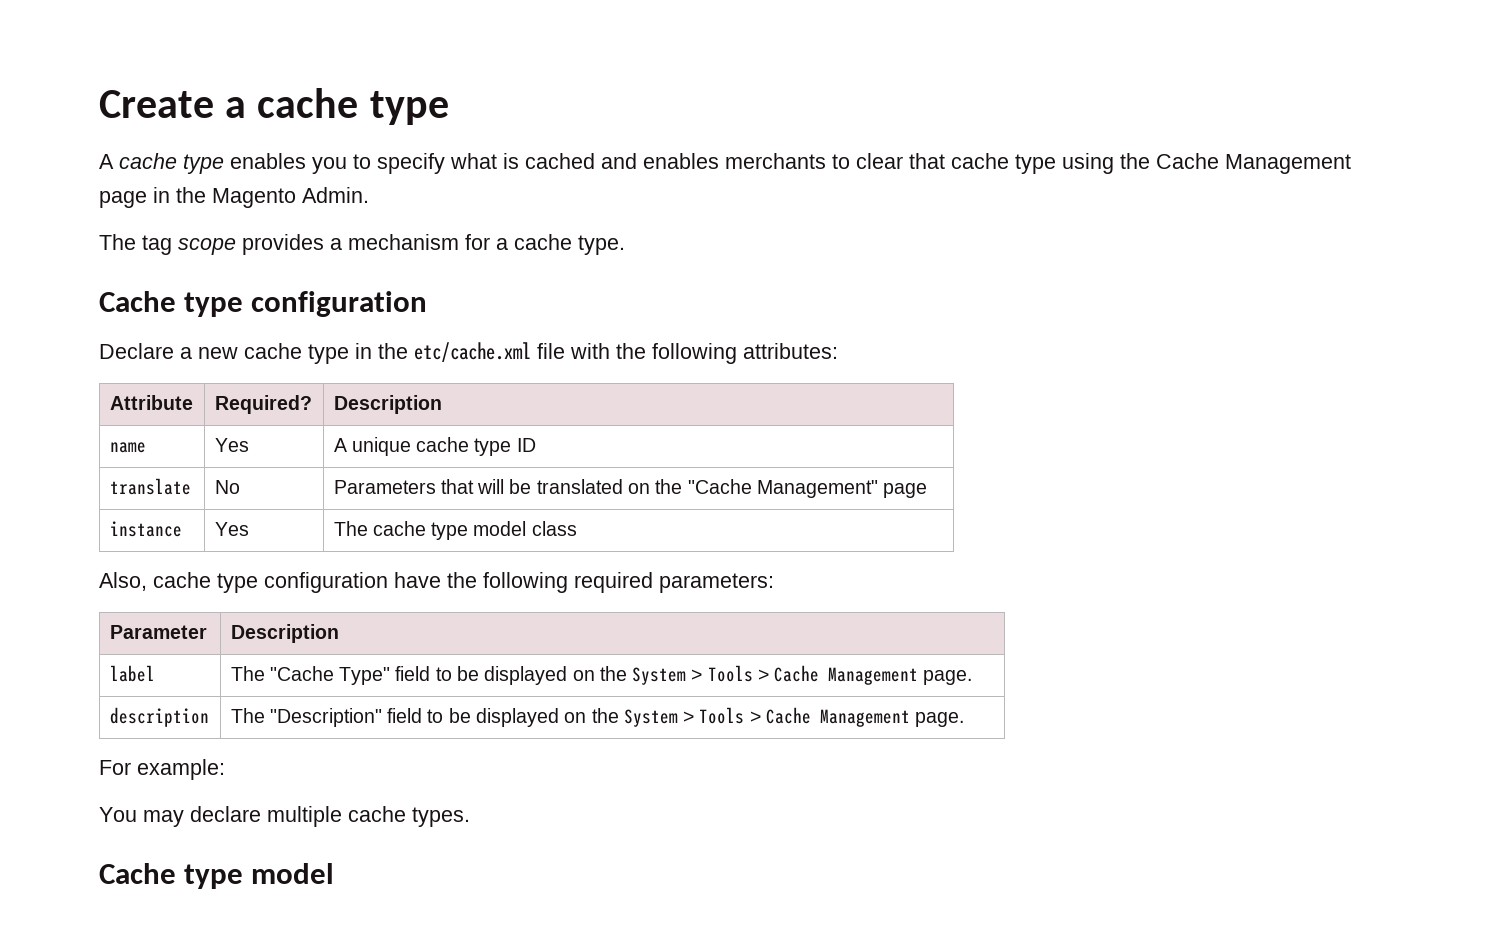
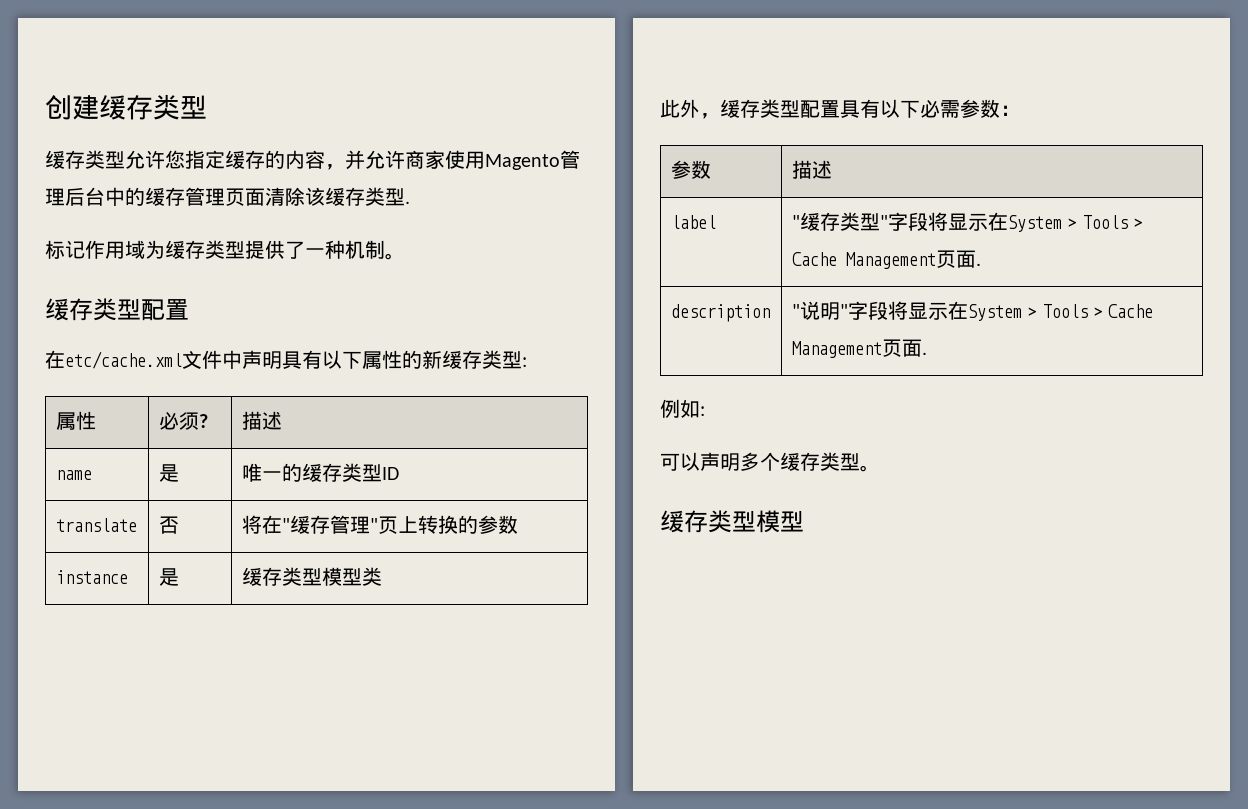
[99,88,449,125] [99,153,1351,174] [99,187,369,208] [99,234,625,255] [99,291,428,317] [99,342,838,364] [109,395,193,410] [214,395,312,414] [333,395,442,414] [109,442,146,453] [214,438,249,452] [333,437,536,456] [109,478,191,495] [214,480,240,494] [333,479,928,498] [109,521,182,537] [214,522,249,536] [333,521,577,540] [99,572,774,593] [109,625,207,639] [230,624,339,643] [109,665,155,682] [230,665,973,685] Create a cache type // A cache type enables you to specify what is cached and enables merchants to clear that cache type using the Cache Management page in the Magento Admin. // The tag scope provides a mechanism for a cache type. // Cache type configuration // Declare a new cache type in the etc/cache.xml file with the following attributes: // Attribute | Required? | Description // name | Yes | A unique cache type ID // translate | No | Parameters that will be translated on the "Cache Management" page // instance | Yes | The cache type model class // Also, cache type configuration have the following required parameters: // Parameter | Description // label | The "Cache Type" field to be displayed on the System > Tools > Cache Management page. -> [45,94,207,120] [45,150,580,170] [45,187,410,206] [45,240,405,260] [45,298,189,321] [45,350,527,369] [55,411,96,430] [158,412,208,430] [241,411,282,430] [55,470,92,480] [158,464,179,482] [241,463,399,482] [55,518,137,532] [158,516,179,534] [241,515,518,534] [55,570,128,584] [158,568,179,586] [241,567,382,586] [660,99,1020,119] [670,160,711,179] [791,160,832,179] [670,215,716,229] [791,212,1143,232] [791,250,981,269] 创建缓存类型 // 缓存类型允许您指定缓存的内容，并允许商家使用Magento管理后台中的缓存管理页面清除该缓存类型. // 标记作用域为缓存类型提供了一种机制。 // 缓存类型配置 // 在etc/cache.xml文件中声明具有以下属性的新缓存类型: // 属性 | 必须? | 描述 // name | 是 | 唯一的缓存类型ID // translate | 否 | 将在"缓存管理"页上转换的参数 // instance | 是 | 缓存类型模型类 // 此外，缓存类型配置具有以下必需参数： // 参数 | 描述 // label | "缓存类型"字段将显示在System > Tools > Cache Management页面.
[230,707,965,727] [99,759,225,780] [99,806,470,827] [99,863,335,889] The "Description" field to be displayed on the System > Tools > Cache Management page. // For example: // You may declare multiple cache types. // Cache type model -> [791,301,1154,321] [791,339,927,358] [660,399,705,418] [660,452,880,472] [660,510,804,533] "说明"字段将显示在System > Tools > Cache Management页面. // 例如: // 可以声明多个缓存类型。 // 缓存类型模型

